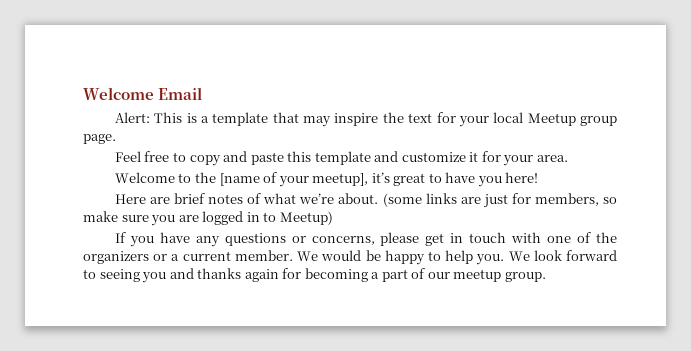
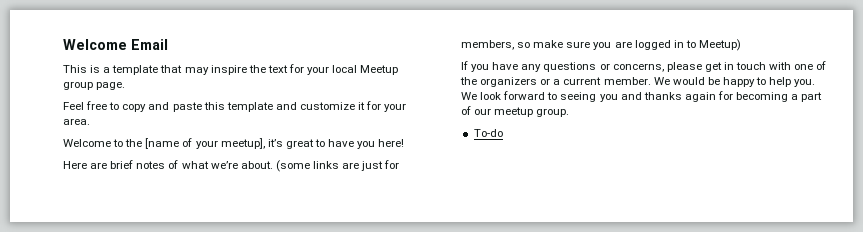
[114,112,150,123] Alert: -> (168, 44) none
(546, 277) none -> [473,129,503,137] // To-do

